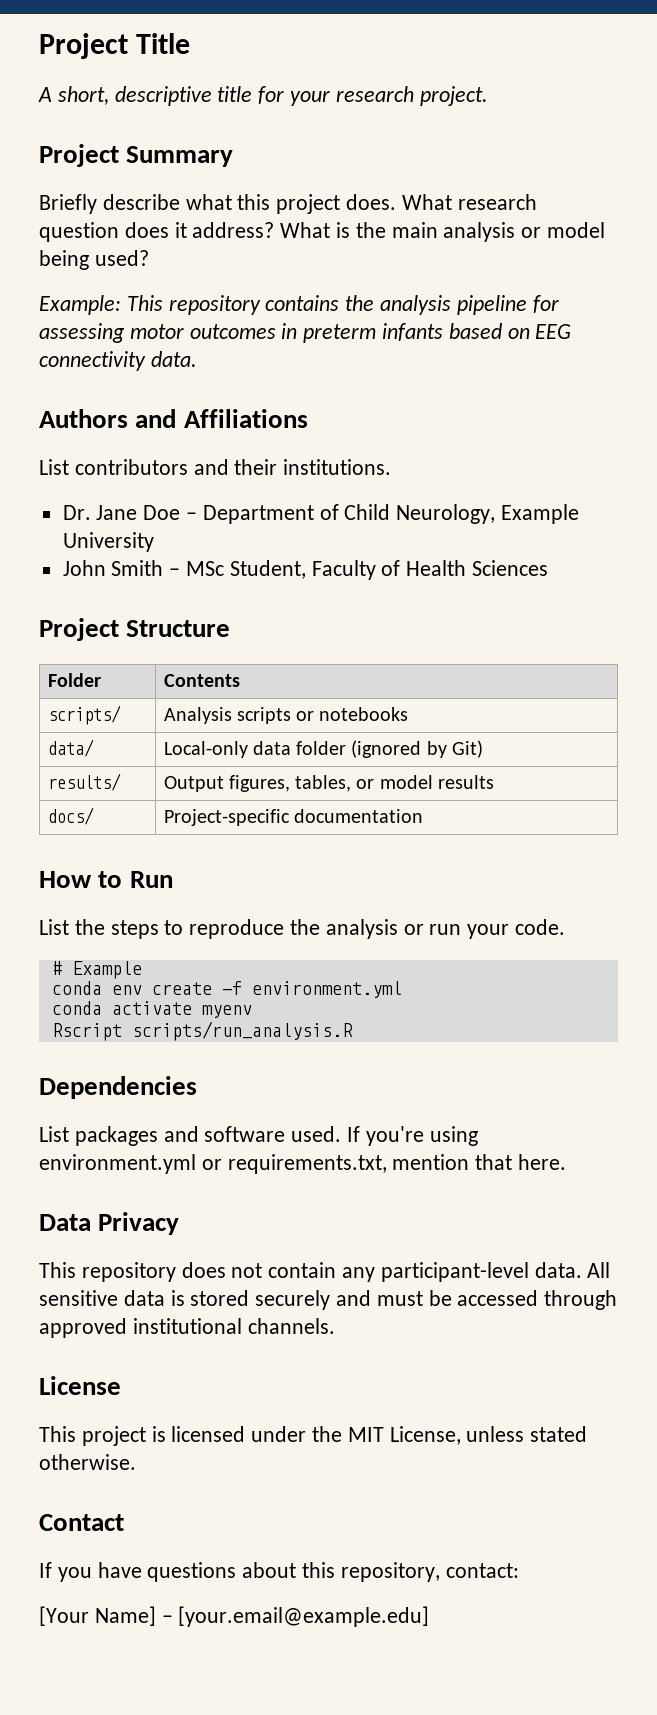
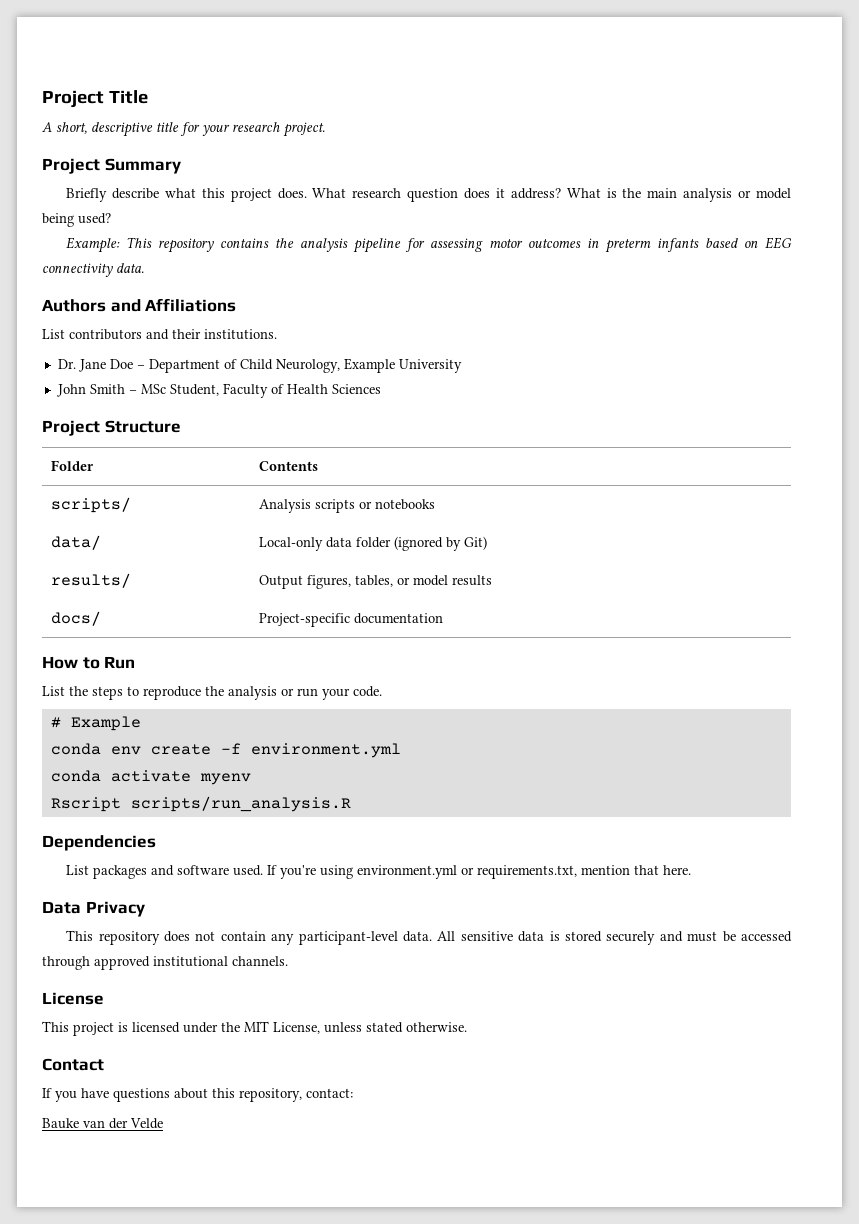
[39,1606,430,1627] [Your Name] – [your.email@example.edu] -> [42,1118,163,1129] Bauke van der Velde

